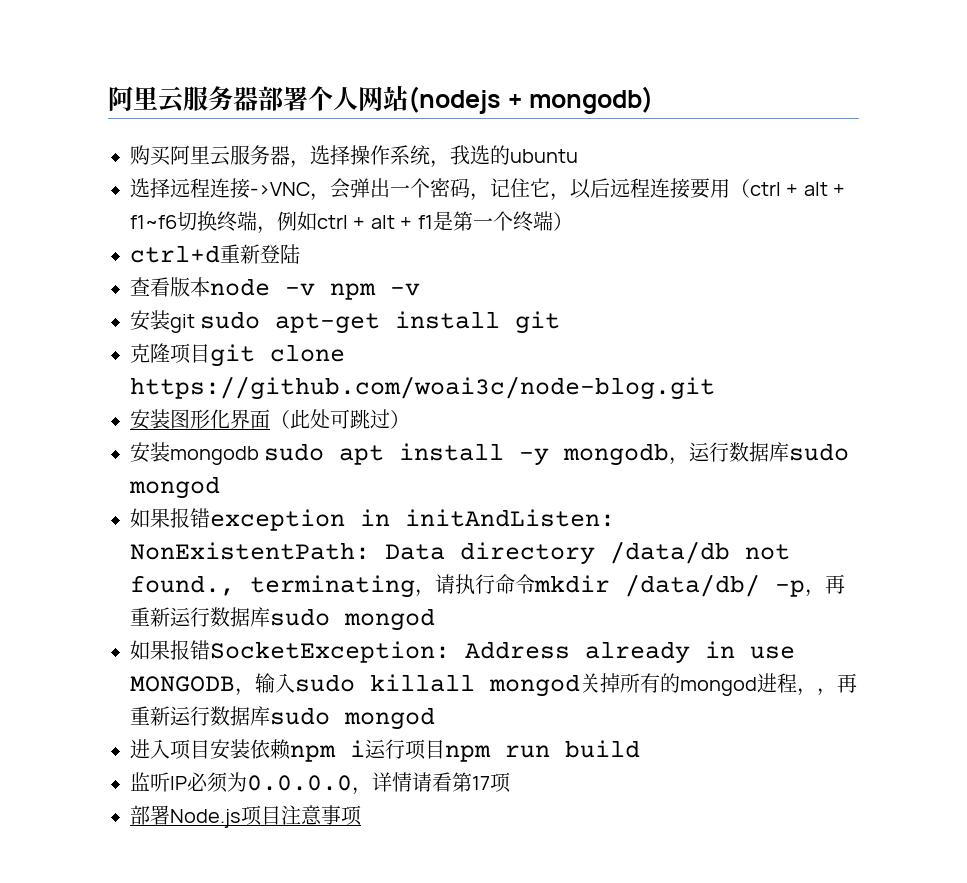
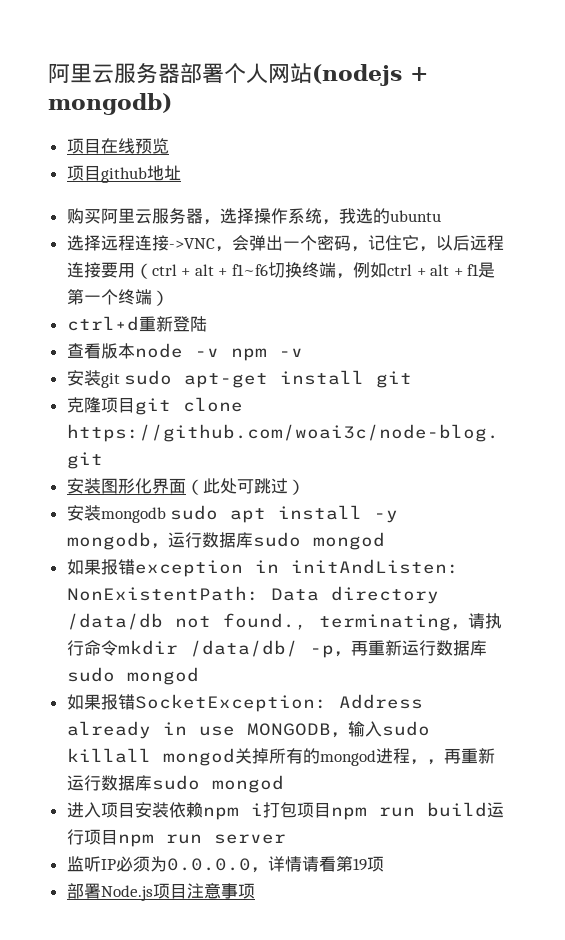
(653, 100) none -> [66,138,169,154] [66,165,181,183] // 项目在线预览 // 项目github地址
(365, 748) none -> [262,802,487,820] 打包项目npm run build
[565,740,640,758] build -> [213,834,286,844] server
[472,776,490,790] 17 -> [352,858,367,871] 19

